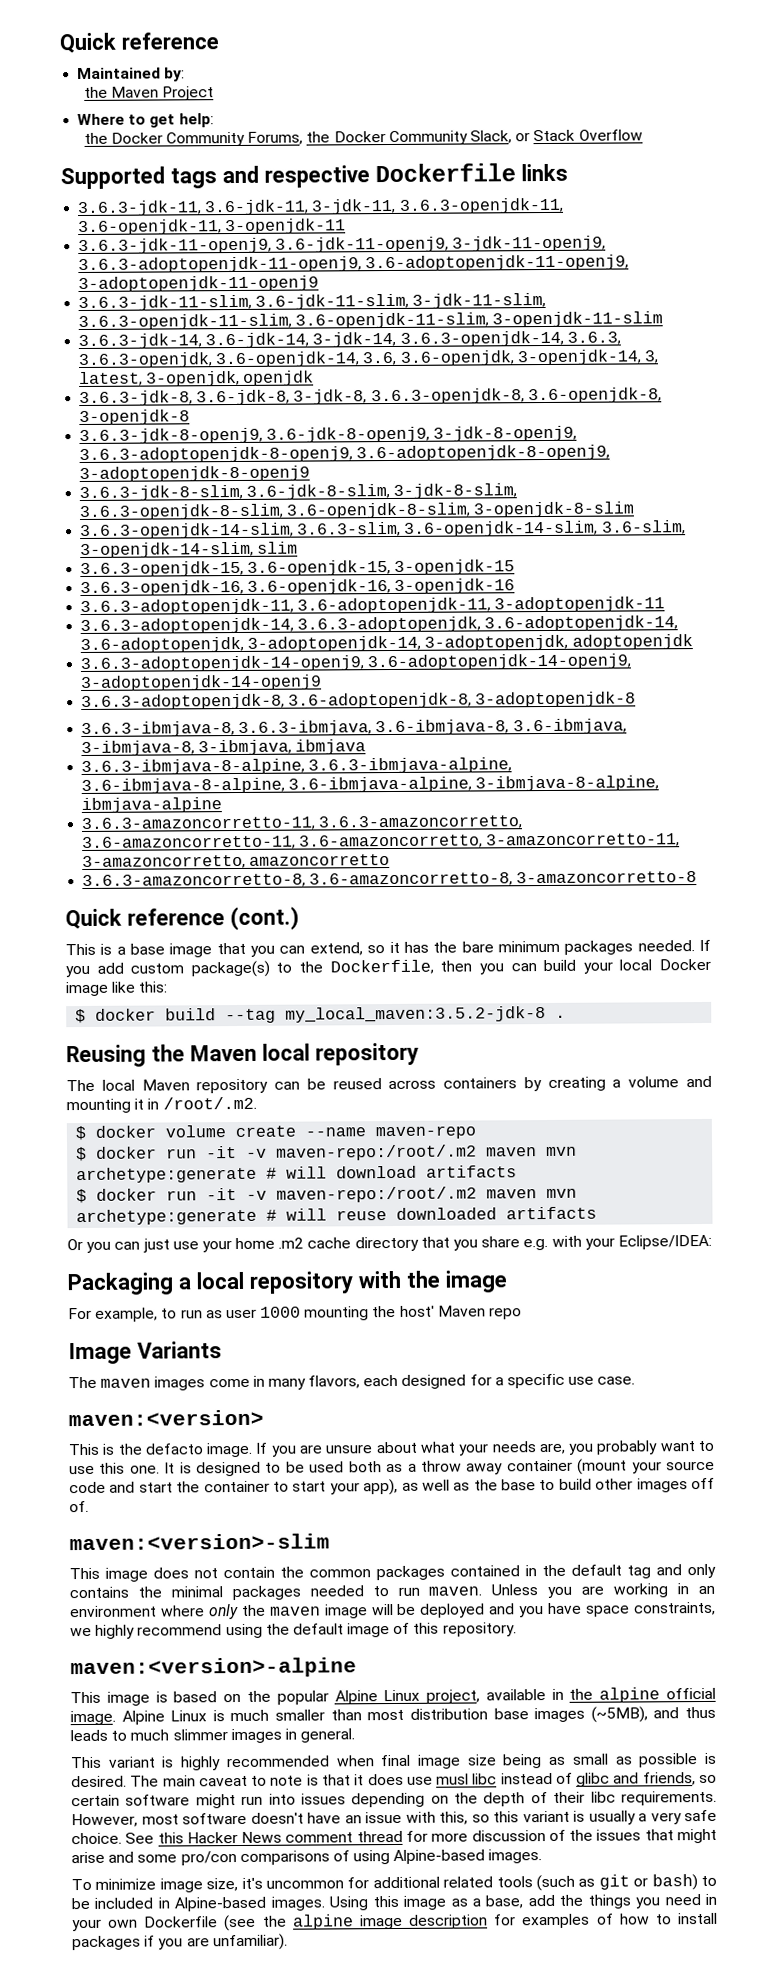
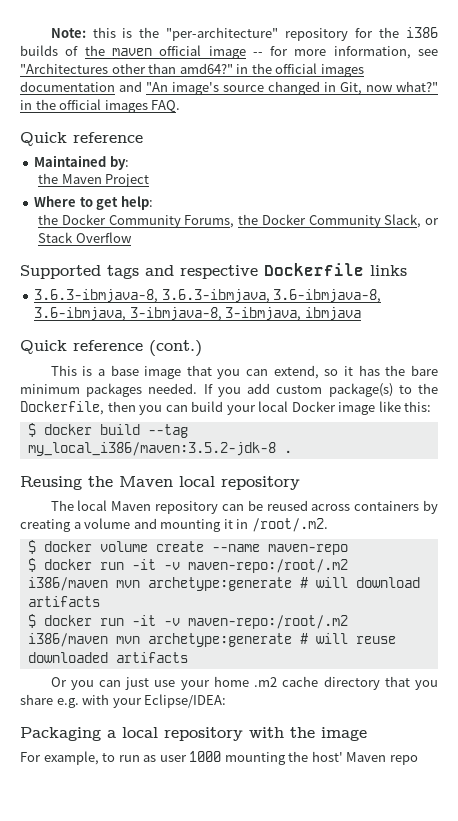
(59, 43) none -> [50,27,438,41] [20,45,439,59] [20,63,364,77] [20,81,438,95] [20,99,181,113] Note: this is the "per-architecture" repository for the i386 builds of the maven official image -- for more information, see "Architectures other than amd64?" in the official images documentation and "An image's source changed in Git, now what?" in the official images FAQ. //
[77,197,564,217] [78,218,347,236] [78,235,607,255] [78,254,630,274] [78,275,320,293] [78,292,547,312] [78,311,664,331] [78,330,621,350] [78,349,658,369] [79,370,315,387] [79,387,662,407] [79,409,191,426] [79,425,578,445] [79,444,611,464] [79,465,311,483] [79,483,518,502] [79,501,635,521] [80,520,686,540] [80,541,299,559] [80,559,516,578] [80,578,516,597] [80,596,666,616] [80,615,679,635] [80,634,693,654] [80,653,632,673] [80,674,323,692] [81,691,637,711] // 3.6.3-jdk-11, 3.6-jdk-11, 3-jdk-11, 3.6.3-openjdk-11, 3.6-openjdk-11, 3-openjdk-11 // 3.6.3-jdk-11-openj9, 3.6-jdk-11-openj9, 3-jdk-11-openj9, 3.6.3-adoptopenjdk-11-openj9, 3.6-adoptopenjdk-11-openj9, 3-adoptopenjdk-11-openj9 // 3.6.3-jdk-11-slim, 3.6-jdk-11-slim, 3-jdk-11-slim, 3.6.3-openjdk-11-slim, 3.6-openjdk-11-slim, 3-openjdk-11-slim // 3.6.3-jdk-14, 3.6-jdk-14, 3-jdk-14, 3.6.3-openjdk-14, 3.6.3, 3.6.3-openjdk, 3.6-openjdk-14, 3.6, 3.6-openjdk, 3-openjdk-14, 3, latest, 3-openjdk, openjdk // 3.6.3-jdk-8, 3.6-jdk-8, 3-jdk-8, 3.6.3-openjdk-8, 3.6-openjdk-8, 3-openjdk-8 // 3.6.3-jdk-8-openj9, 3.6-jdk-8-openj9, 3-jdk-8-openj9, 3.6.3-adoptopenjdk-8-openj9, 3.6-adoptopenjdk-8-openj9, 3-adoptopenjdk-8-openj9 // 3.6.3-jdk-8-slim, 3.6-jdk-8-slim, 3-jdk-8-slim, 3.6.3-openjdk-8-slim, 3.6-openjdk-8-slim, 3-openjdk-8-slim // 3.6.3-openjdk-14-slim, 3.6.3-slim, 3.6-openjdk-14-slim, 3.6-slim, 3-openjdk-14-slim, slim // 3.6.3-openjdk-15, 3.6-openjdk-15, 3-openjdk-15 // 3.6.3-openjdk-16, 3.6-openjdk-16, 3-openjdk-16 // 3.6.3-adoptopenjdk-11, 3.6-adoptopenjdk-11, 3-adoptopenjdk-11 // 3.6.3-adoptopenjdk-14, 3.6.3-adoptopenjdk, 3.6-adoptopenjdk-14, 3.6-adoptopenjdk, 3-adoptopenjdk-14, 3-adoptopenjdk, adoptopenjdk // 3.6.3-adoptopenjdk-14-openj9, 3.6-adoptopenjdk-14-openj9, 3-adoptopenjdk-14-openj9 // 3.6.3-adoptopenjdk-8, 3.6-adoptopenjdk-8, 3-adoptopenjdk-8 -> (407, 270) none
[81,757,513,775] [81,775,660,794] [81,797,223,813] [81,815,523,831] [82,833,681,850] [82,854,391,869] [82,871,698,888] // 3.6.3-ibmjava-8-alpine, 3.6.3-ibmjava-alpine, 3.6-ibmjava-8-alpine, 3.6-ibmjava-alpine, 3-ibmjava-8-alpine, ibmjava-alpine // 3.6.3-amazoncorretto-11, 3.6.3-amazoncorretto, 3.6-amazoncorretto-11, 3.6-amazoncorretto, 3-amazoncorretto-11, 3-amazoncorretto, amazoncorretto // 3.6.3-amazoncorretto-8, 3.6-amazoncorretto-8, 3-amazoncorretto-8 -> (361, 314) none
[285,1006,547,1023] my_local_maven:3.5.2-jdk-8 -> [27,442,276,456] my_local_i386/maven:3.5.2-jdk-8
[486,1147,538,1157] maven -> [27,577,108,591] i386/maven
[486,1189,538,1199] maven -> [27,633,108,647] i386/maven
[68,1341,222,1365] [68,1373,636,1391] [68,1409,264,1427] [68,1440,715,1458] [69,1458,715,1477] [69,1477,716,1496] [69,1500,89,1513] [69,1533,330,1551] [69,1563,716,1582] [69,1583,715,1601] [69,1601,716,1620] [70,1622,517,1639] [70,1657,357,1679] [70,1687,716,1706] [70,1706,717,1726] [70,1728,356,1744] [70,1752,717,1771] [71,1772,717,1788] [71,1790,717,1809] [71,1809,717,1828] [71,1828,718,1845] [71,1849,543,1866] [71,1874,717,1893] [71,1893,717,1912] [72,1912,719,1932] [72,1933,288,1951] // Image Variants // The maven images come in many flavors, each designed for a specific use case. // maven:<version> // This is the defacto image. If you are unsure about what your needs are, you probably want to use this one. It is designed to be used both as a throw away container (mount your source code and start the container to start your app), as well as the base to build other images off of. // maven:<version>-slim // This image does not contain the common packages contained in the default tag and only contains the minimal packages needed to run maven. Unless you are working in an environment where only the maven image will be deployed and you have space constraints, we highly recommend using the default image of this repository. // maven:<version>-alpine // This image is based on the popular Alpine Linux project, available in the alpine official image. Alpine Linux is much smaller than most distribution base images (~5MB), and thus leads to much slimmer images in general. // This variant is highly recommended when final image size being as small as possible is desired. The main caveat to note is that it does use musl libc instead of glibc and friends, so certain software might run into issues depending on the depth of their libc requirements. However, most software doesn't have an issue with this, so this variant is usually a very safe choice. See this Hacker News comment thread for more discussion of the issues that might arise and some pro/con comparisons of using Alpine-based images. // To minimize image size, it's uncommon for additional related tools (such as git or bash) to be included in Alpine-based images. Using this image as a base, add the things you need in your own Dockerfile (see the alpine image description for examples of how to install packages if you are unfamiliar). -> (418, 760) none

